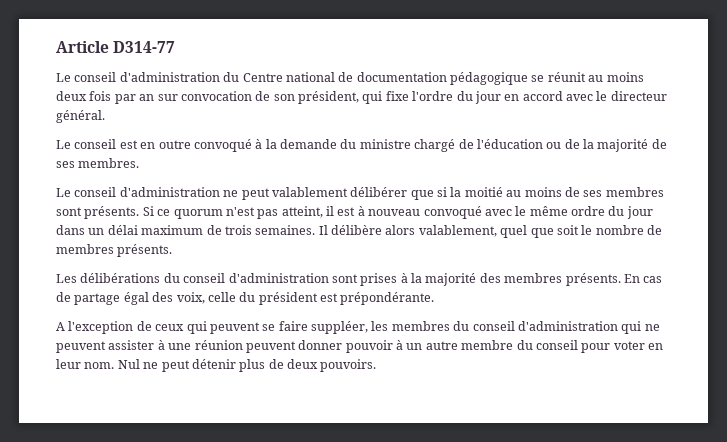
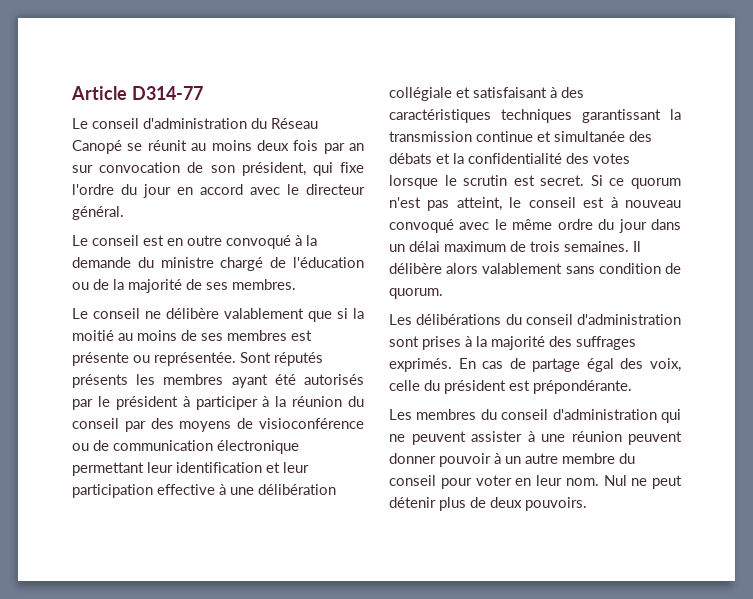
[242,72,528,85] Centre national de documentation pédagogique -> [271,118,318,129] [72,140,122,154] Réseau Canopé
[119,187,408,200] d'administration ne peut valablement délibérer -> [145,308,304,319] ne délibère valablement
[56,206,140,219] sont présents. -> [291,330,312,341] [72,352,323,366] [72,374,364,388] [72,396,364,410] [72,418,364,432] [72,440,299,454] [72,462,309,476] [72,484,336,498] [389,87,584,101] [389,109,681,123] [389,131,652,142] [389,153,630,164] [389,175,585,189] est présente ou représentée. Sont réputés présents les membres ayant été autorisés par le président à participer à la réunion du conseil par des moyens de visioconférence ou de communication électronique permettant leur identification et leur participation effective à une délibération collégiale et satisfaisant à des caractéristiques techniques garantissant la transmission continue et simultanée des débats et la confidentialité des votes lorsque le scrutin est secret.
[326,206,334,216] il -> [509,197,576,208] le conseil
[418,225,662,238] [56,244,173,257] valablement, quel que soit le nombre de membres présents. -> [482,263,681,274] [389,288,443,299] valablement sans condition de quorum.
[504,273,621,286] membres présents. -> [576,336,636,350] [389,358,452,372] suffrages exprimés.
[56,321,389,334] A l'exception de ceux qui peuvent se faire suppléer, les -> [389,409,412,420] Les

